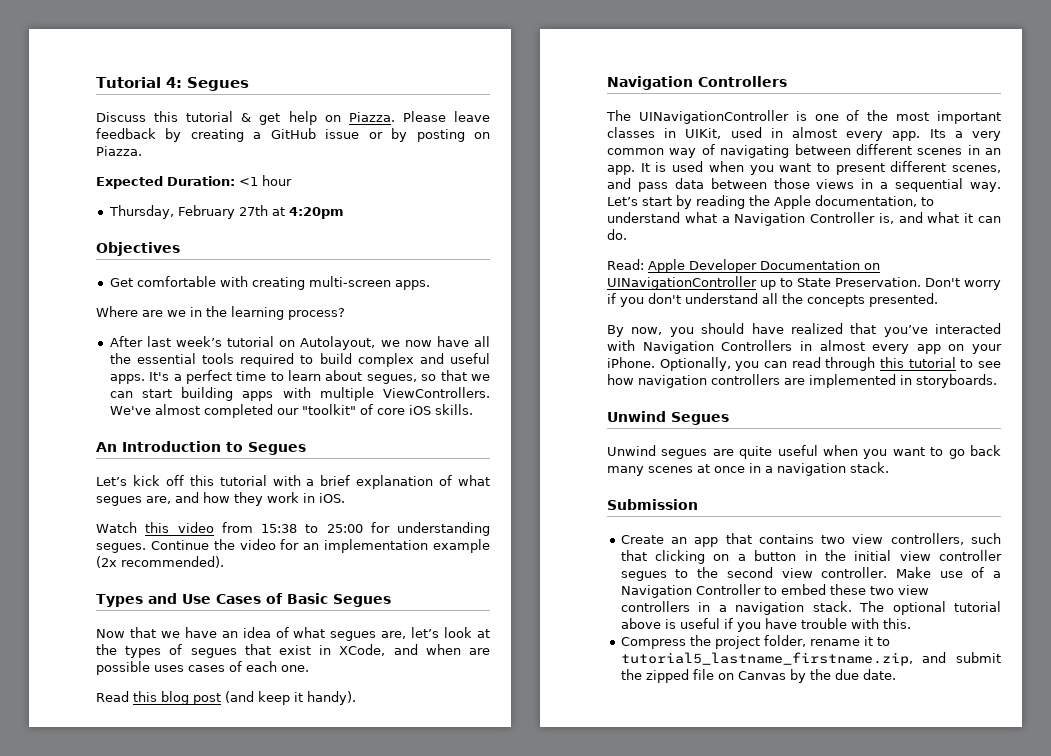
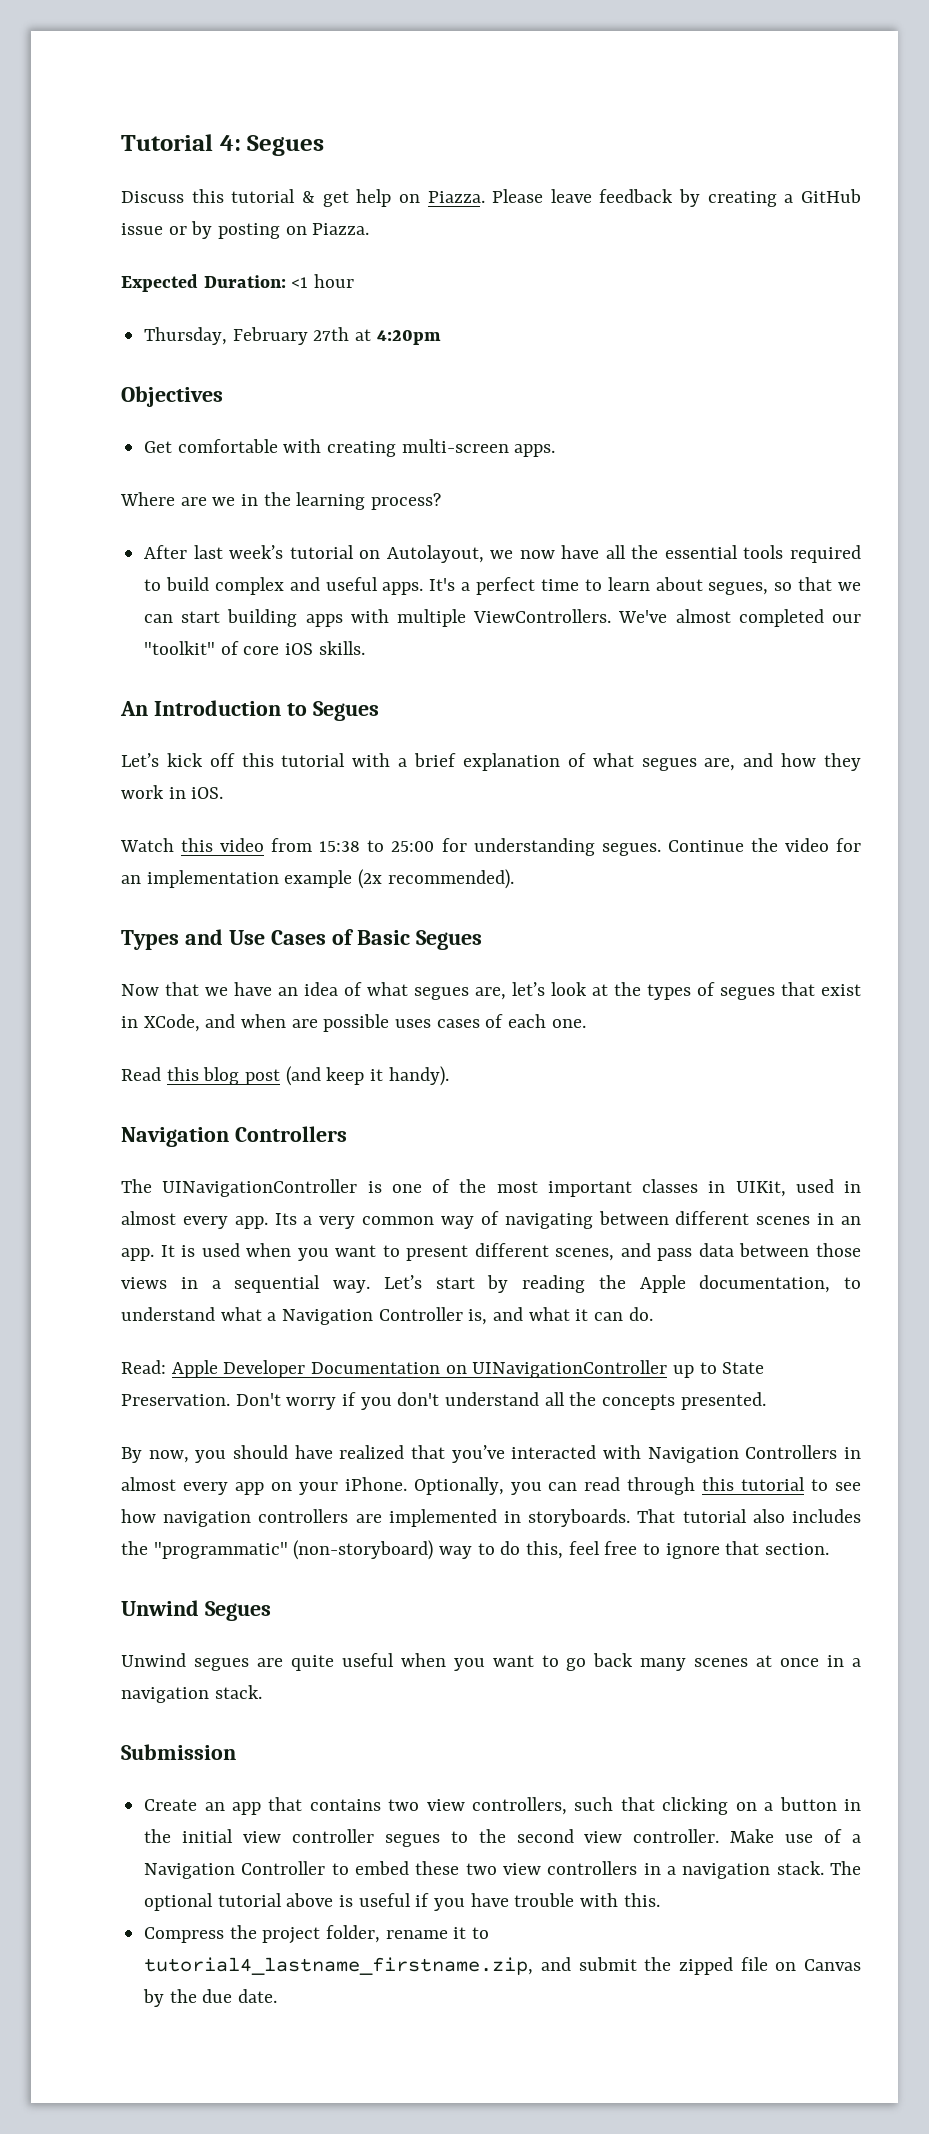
(997, 381) none -> [637,1509,862,1523] [121,1540,830,1560] That tutorial also includes the "programmatic" (non-storyboard) way to do this, feel free to ignore that section.
[620,652,913,666] tutorial5_lastname_firstname.zip, -> [144,1957,534,1975] tutorial4_lastname_firstname.zip,

